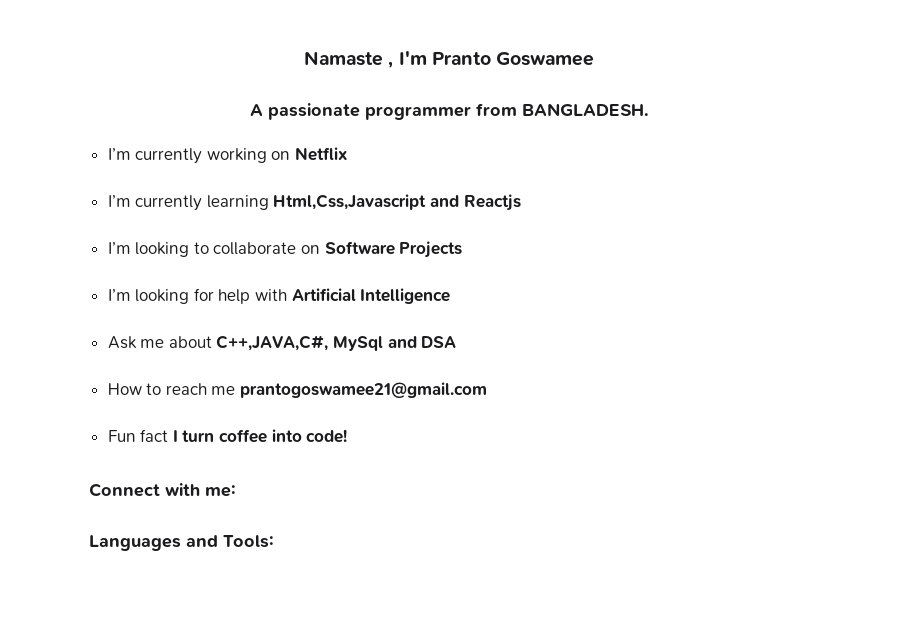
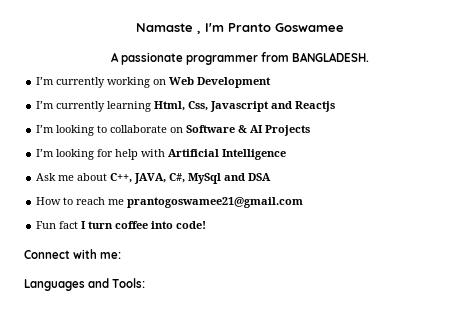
[295,147,348,161] Netflix -> [169,77,272,88] Web Development
[273,194,427,210] Html,Css,Javascript -> [154,101,270,112] Html, Css, Javascript
(395, 248) none -> [238,125,264,133] & AI
[216,335,329,351] C++,JAVA,C#, -> [110,173,186,184] C++, JAVA, C#,

